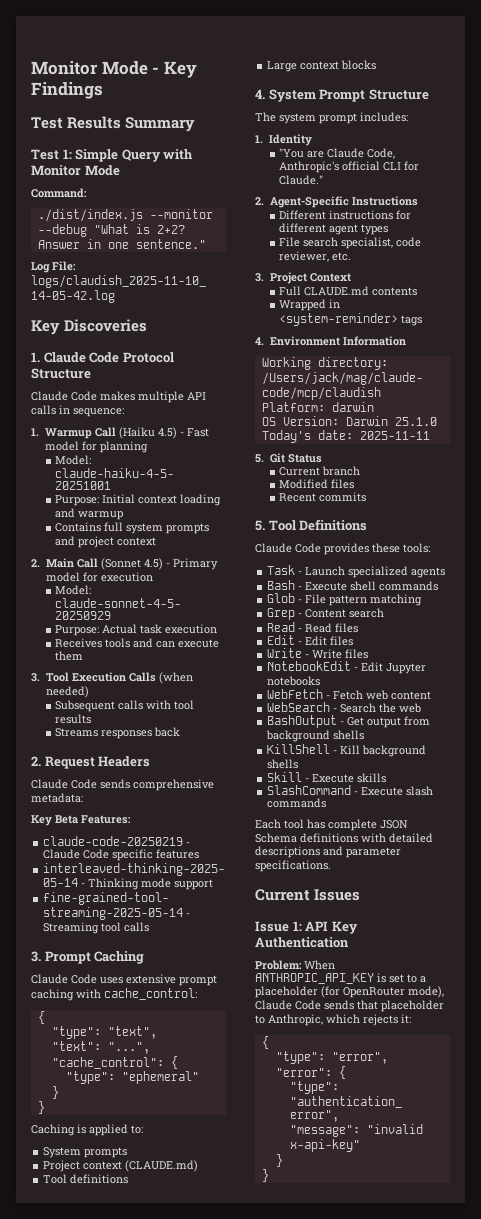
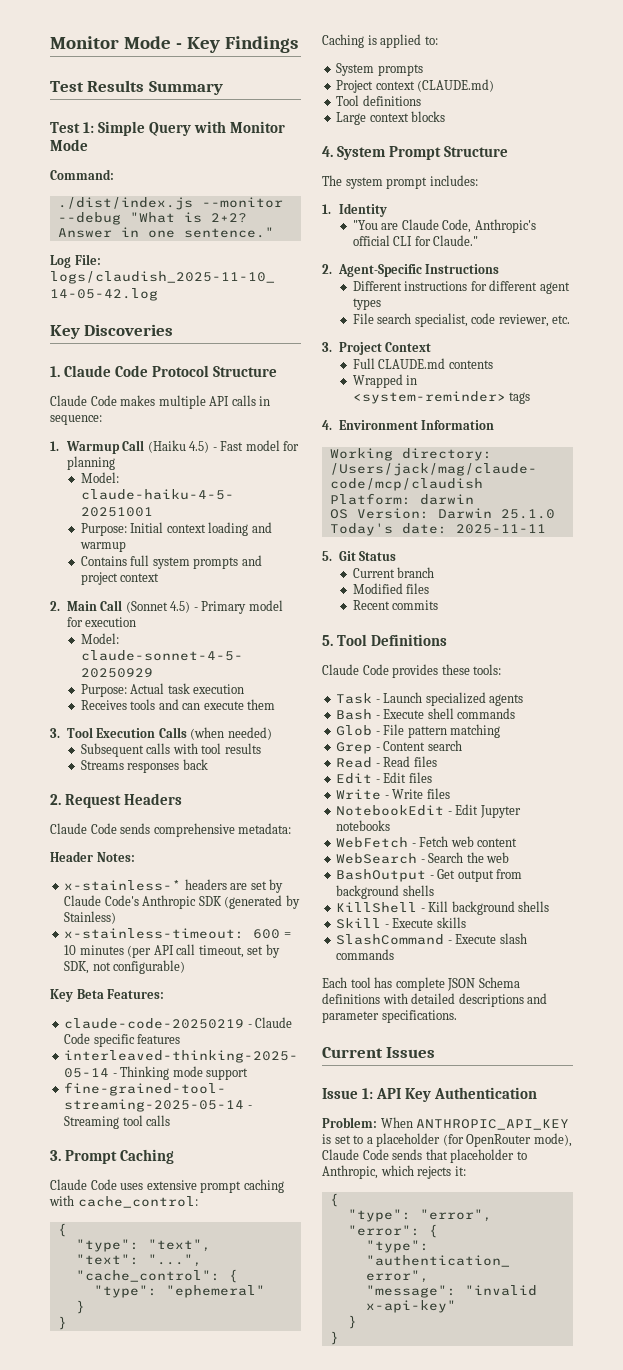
(83, 798) none -> [50,851,135,862] [64,879,284,893] [64,895,300,909] [64,911,117,924] [64,928,291,939] [64,944,280,958] [64,960,186,974] // Header Notes: // x-stainless-* headers are set by Claude Code's Anthropic SDK (generated by Stainless) // x-stainless-timeout: 600 = 10 minutes (per API call timeout, set by SDK, not configurable)

